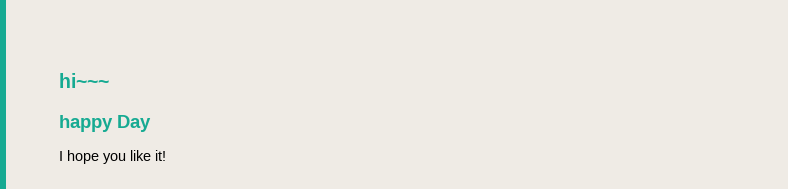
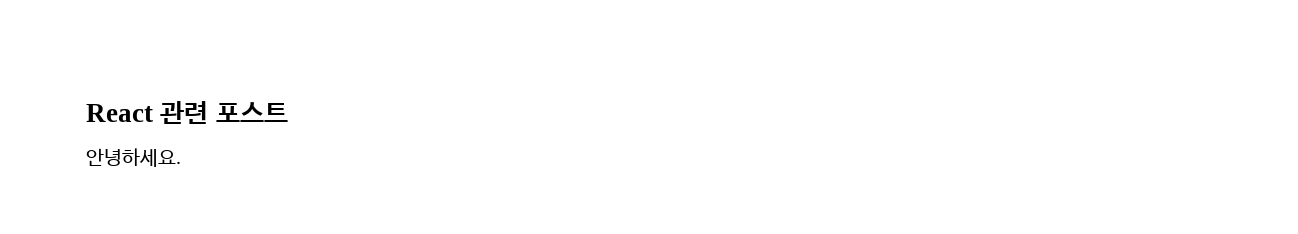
[59,73,109,88] [59,115,151,132] [59,150,166,164] hi~~~ // happy Day // I hope you like it! -> [86,101,288,124] [86,148,181,167] React 관련 포스트 // 안녕하세요.

